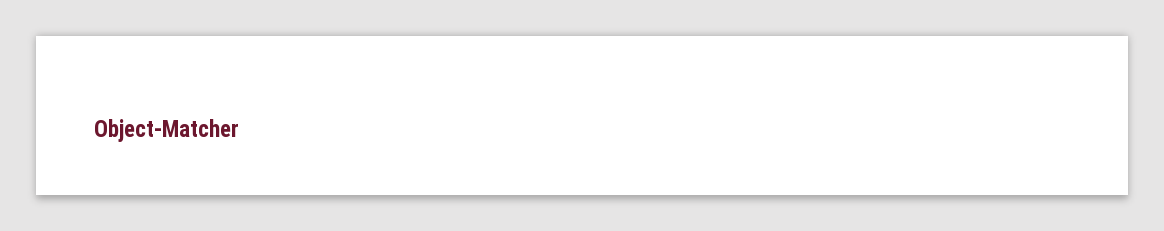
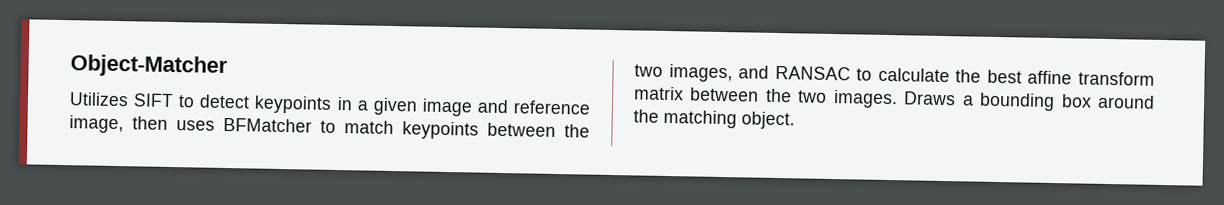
(239, 130) none -> [69,92,592,117] [69,115,590,140] [634,64,1155,86] [634,86,1155,112] [633,109,795,130] // Utilizes SIFT to detect keypoints in a given image and reference image, then uses BFMatcher to match keypoints between the two images, and RANSAC to calculate the best affine transform matrix between the two images. Draws a bounding box around the matching object.

